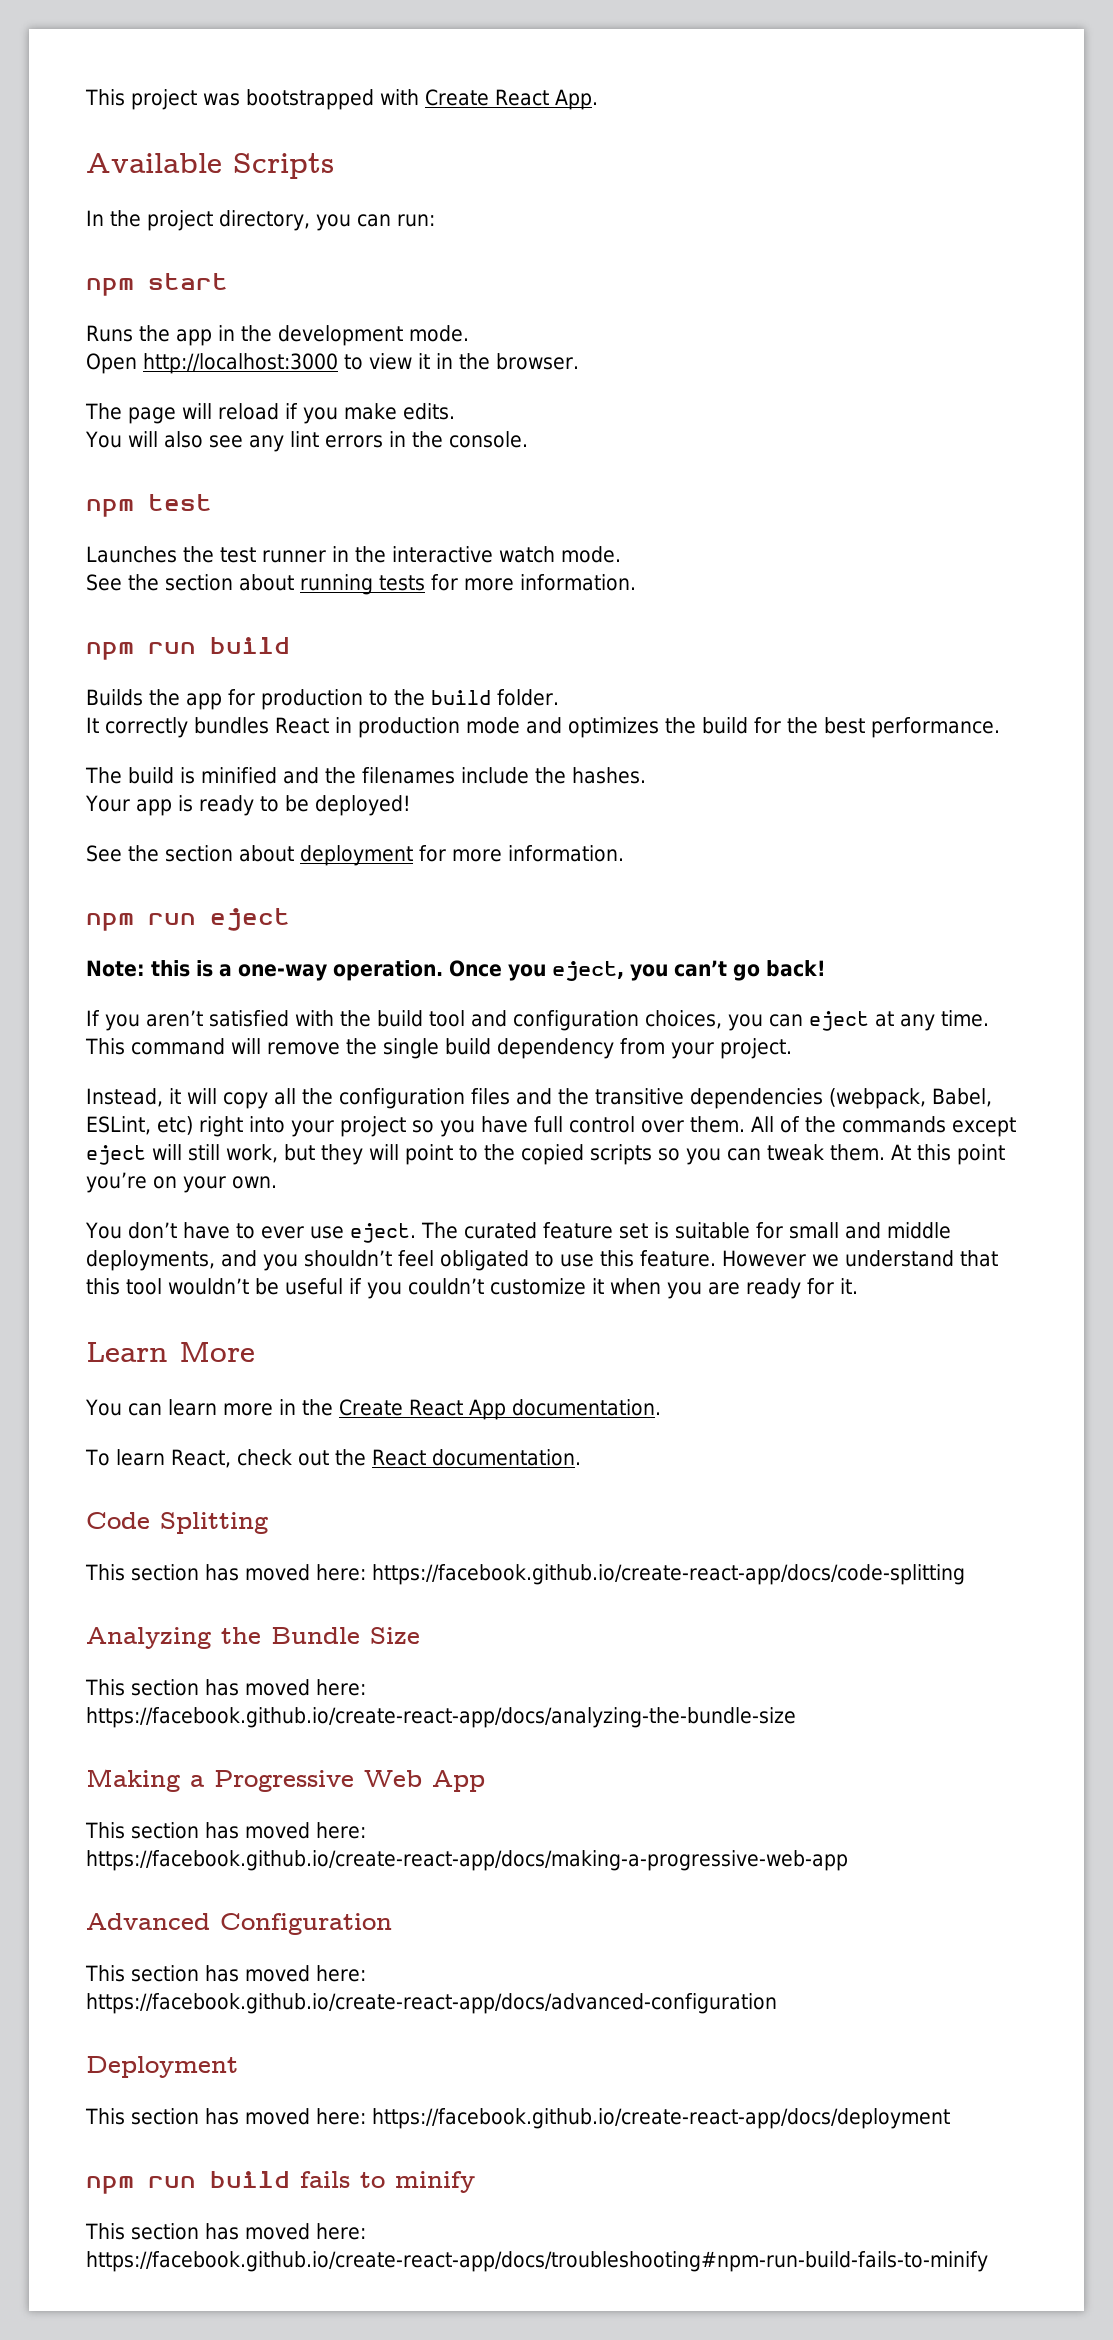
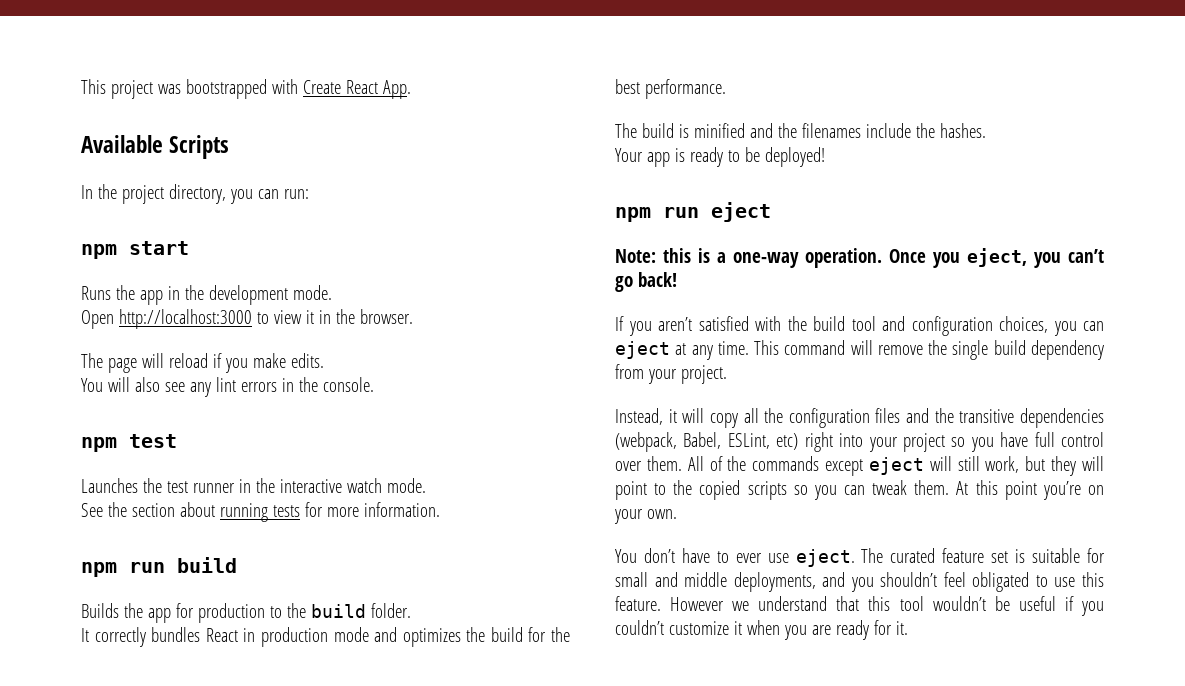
[86,845,624,866] // See the section about deployment for more information. -> (825, 157) none
[86,1342,255,1362] [85,1399,661,1420] [85,1449,581,1468] [86,1512,268,1534] [85,1564,965,1585] [86,1627,420,1649] [85,1679,366,1696] [86,1707,796,1728] [86,1769,485,1792] [85,1822,366,1839] [86,1850,848,1871] [86,1913,392,1935] [85,1965,366,1982] [86,1993,777,2014] [86,2056,238,2078] [85,2108,950,2129] [86,2171,475,2194] [85,2223,366,2240] [86,2251,988,2272] // Learn More // You can learn more in the Create React App documentation. // To learn React, check out the React documentation. // Code Splitting // This section has moved here: https://facebook.github.io/create-react-app/docs/code-splitting // Analyzing the Bundle Size // This section has moved here: https://facebook.github.io/create-react-app/docs/analyzing-the-bundle-size // Making a Progressive Web App // This section has moved here: https://facebook.github.io/create-react-app/docs/making-a-progressive-web-app // Advanced Configuration // This section has moved here: https://facebook.github.io/create-react-app/docs/advanced-configuration // Deployment // This section has moved here: https://facebook.github.io/create-react-app/docs/deployment // npm run build fails to minify // This section has moved here: https://facebook.github.io/create-react-app/docs/troubleshooting#npm-run-build-fails-to-minify -> (908, 628) none

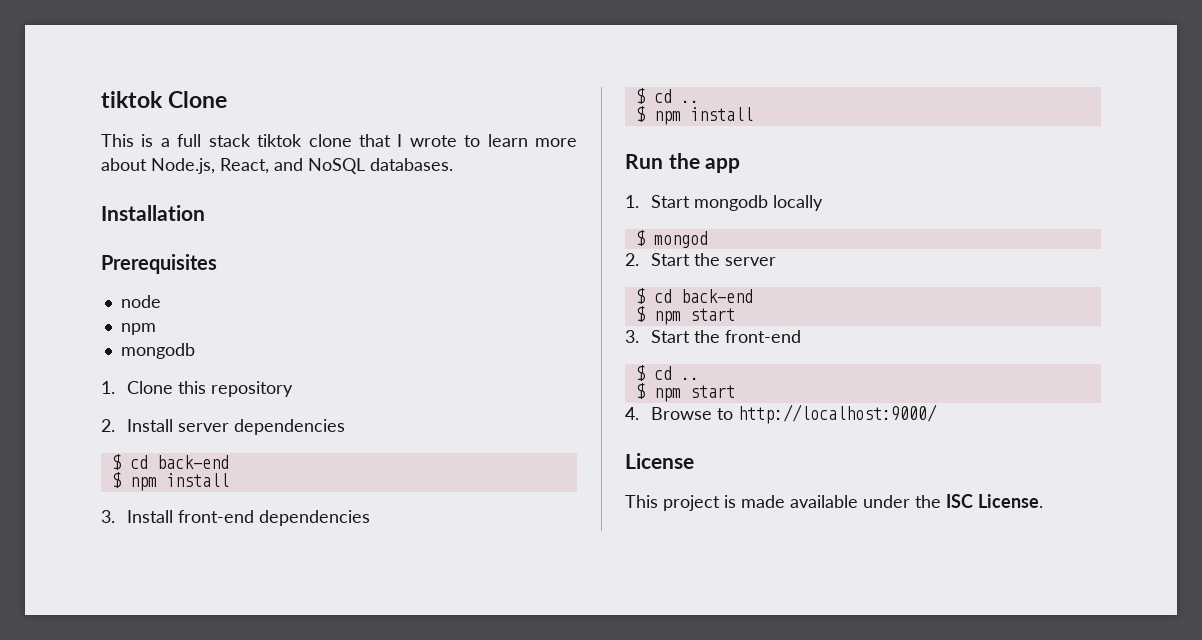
[81,79,411,99] [81,135,230,159] [81,184,309,204] [81,241,189,259] [81,285,332,305] [81,309,413,329] [81,353,324,373] [81,377,374,397] [81,434,177,452] [81,478,426,493] [81,502,440,522] [81,557,237,577] [81,603,411,623] [81,627,570,647] [615,79,726,99] [615,123,986,138] [615,147,825,167] [615,202,771,222] [615,248,1104,268] [615,272,677,292] [615,316,1104,336] [615,340,1104,360] [615,364,727,384] [615,408,1104,428] [615,432,1104,452] [615,456,1104,476] [615,480,1104,500] [614,509,677,524] [615,548,1105,567] [615,572,1104,592] [615,596,1104,616] [615,620,908,640] This project was bootstrapped with Create React App. // Available Scripts // In the project directory, you can run: // npm start // Runs the app in the development mode. // Open http://localhost:3000 to view it in the browser. // The page will reload if you make edits. // You will also see any lint errors in the console. // npm test // Launches the test runner in the interactive watch mode. // See the section about running tests for more information. // npm run build // Builds the app for production to the build folder. // It correctly bundles React in production mode and optimizes the build for the best performance. // The build is minified and the filenames include the hashes. // Your app is ready to be deployed! // npm run eject // Note: this is a one-way operation. Once you eject, you can’t go back! // If you aren’t satisfied with the build tool and configuration choices, you can eject at any time. This command will remove the single build dependency from your project. // Instead, it will copy all the configuration files and the transitive dependencies (webpack, Babel, ESLint, etc) right into your project so you have full control over them. All of the commands except eject will still work, but they will point to the copied scripts so you can tweak them. At this point you’re on your own. // You don’t have to ever use eject. The curated feature set is suitable for small and middle deployments, and you shouldn’t feel obligated to use this feature. However we understand that this tool wouldn’t be useful if you couldn’t customize it when you are ready for it. -> [101,91,228,108] [101,134,578,147] [101,158,453,174] [101,205,205,221] [101,254,217,274] [120,295,161,308] [120,323,156,335] [120,343,195,359] [101,381,293,397] [101,419,345,435] [111,454,229,470] [111,472,229,491] [101,510,370,526] [635,88,699,104] [635,106,753,125] [625,153,741,173] [625,195,823,211] [635,230,708,248] [625,253,776,266] [635,288,753,304] [635,306,735,325] [625,330,801,343] [635,365,699,381] [635,383,735,402] [625,404,937,424] [625,453,694,469] [625,494,1043,511] tiktok Clone // This is a full stack tiktok clone that I wrote to learn more about Node.js, React, and NoSQL databases. // Installation // Prerequisites // node // npm // mongodb // 1. Clone this repository // 2. Install server dependencies // $ cd back-end // $ npm install // 3. Install front-end dependencies // $ cd .. // $ npm install // Run the app // 1. Start mongodb locally // $ mongod // 2. Start the server // $ cd back-end // $ npm start // 3. Start the front-end // $ cd .. // $ npm start // 4. Browse to http://localhost:9000/ // License // This project is made available under the ISC License.

